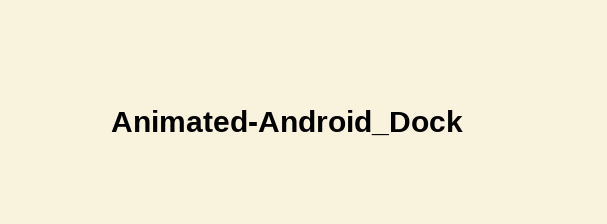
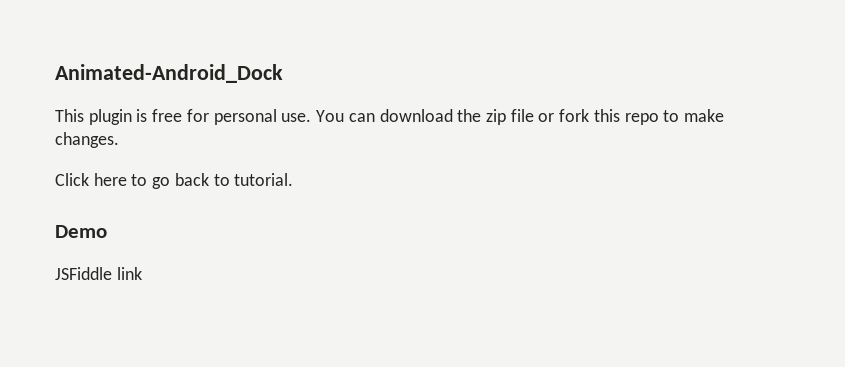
(463, 123) none -> [55,109,725,125] [55,132,119,148] [55,173,294,189] [55,225,107,238] [55,267,142,280] // This plugin is free for personal use. You can download the zip file or fork this repo to make changes. // Click here to go back to tutorial. // Demo // JSFiddle link

